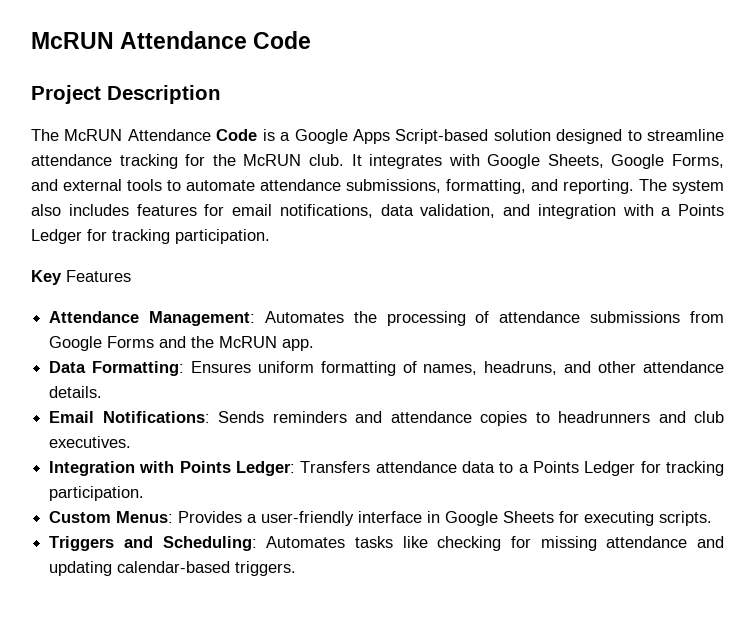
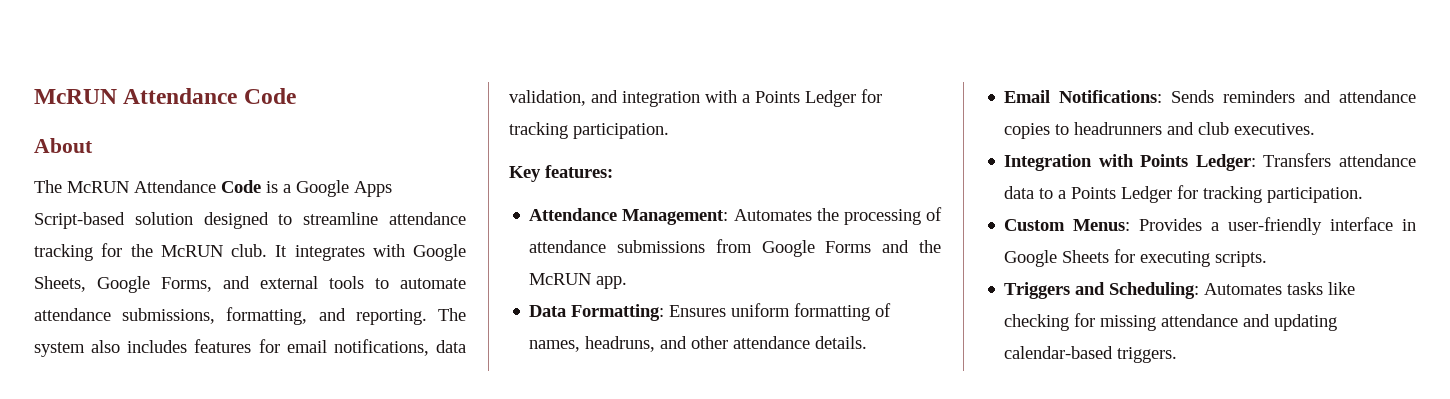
[31,85,221,104] Project Description -> [34,138,93,153] About
[66,270,131,282] Features -> [545,165,613,178] features:

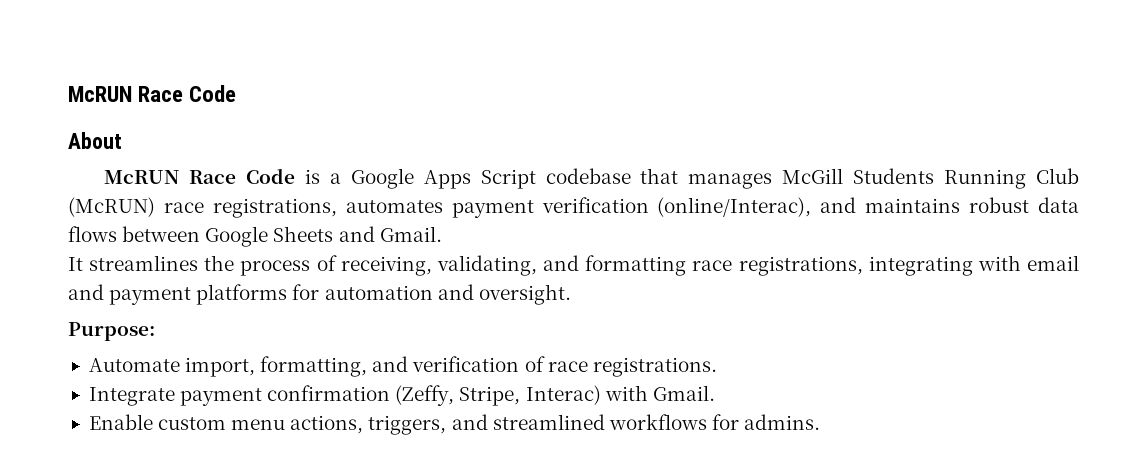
[34,88,238,104] McRUN Attendance -> [68,86,184,102] McRUN Race
[34,180,216,193] The McRUN Attendance -> [104,170,237,184] McRUN Race
[34,212,467,229] [34,243,466,261] [34,276,466,293] [34,307,466,325] [34,339,466,357] [509,89,882,107] [509,122,669,139] [509,165,613,182] [529,207,942,225] [529,239,941,257] [529,273,628,289] [529,303,892,321] [529,336,868,352] [1004,90,1416,103] [1004,122,1316,139] [1004,153,1416,171] [1004,185,1364,203] [1004,217,1416,235] [1004,249,1268,267] [1004,282,1356,299] [1004,313,1338,331] [1004,346,1178,363] Script-based solution designed to streamline attendance tracking for the McRUN club. It integrates with Google Sheets, Google Forms, and external tools to automate attendance submissions, formatting, and reporting. The system also includes features for email notifications, data validation, and integration with a Points Ledger for tracking participation. // Key features: // Attendance Management: Automates the processing of attendance submissions from Google Forms and the McRUN app. // Data Formatting: Ensures uniform formatting of names, headruns, and other attendance details. // Email Notifications: Sends reminders and attendance copies to headrunners and club executives. // Integration with Points Ledger: Transfers attendance data to a Points Ledger for tracking participation. // Custom Menus: Provides a user-friendly interface in Google Sheets for executing scripts. // Triggers and Scheduling: Automates tasks like checking for missing attendance and updating calendar-based triggers. -> [480,168,1080,189] [68,197,1079,218] [68,226,442,247] [68,255,1079,276] [68,284,571,305] [68,322,155,341] [88,356,717,377] [88,385,715,406] [88,414,821,435] Script codebase that manages McGill Students Running Club (McRUN) race registrations, automates payment verification (online/Interac), and maintains robust data flows between Google Sheets and Gmail. // It streamlines the process of receiving, validating, and formatting race registrations, integrating with email and payment platforms for automation and oversight. // Purpose: // Automate import, formatting, and verification of race registrations. // Integrate payment confirmation (Zeffy, Stripe, Interac) with Gmail. // Enable custom menu actions, triggers, and streamlined workflows for admins.

